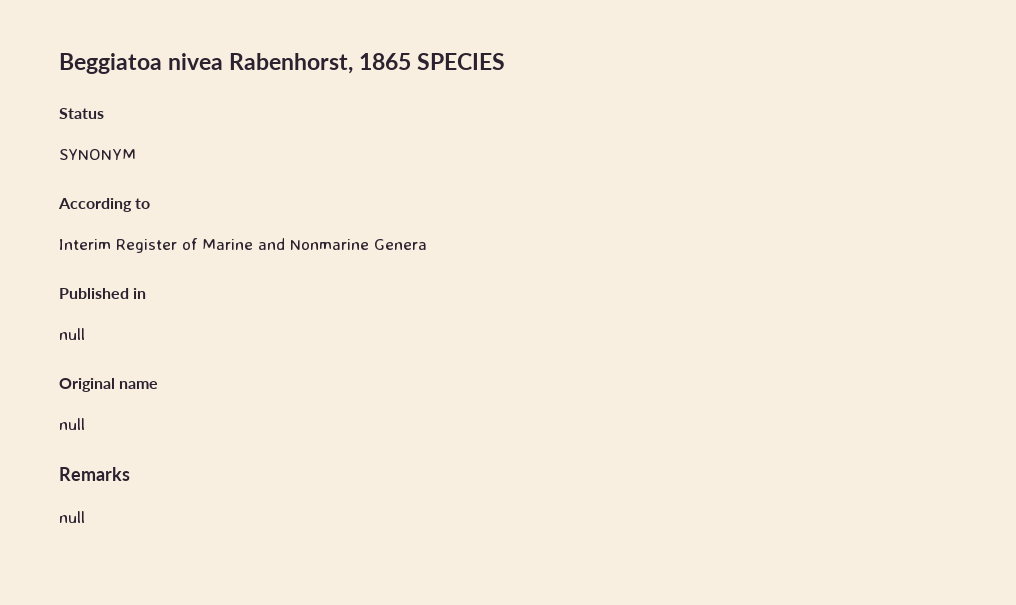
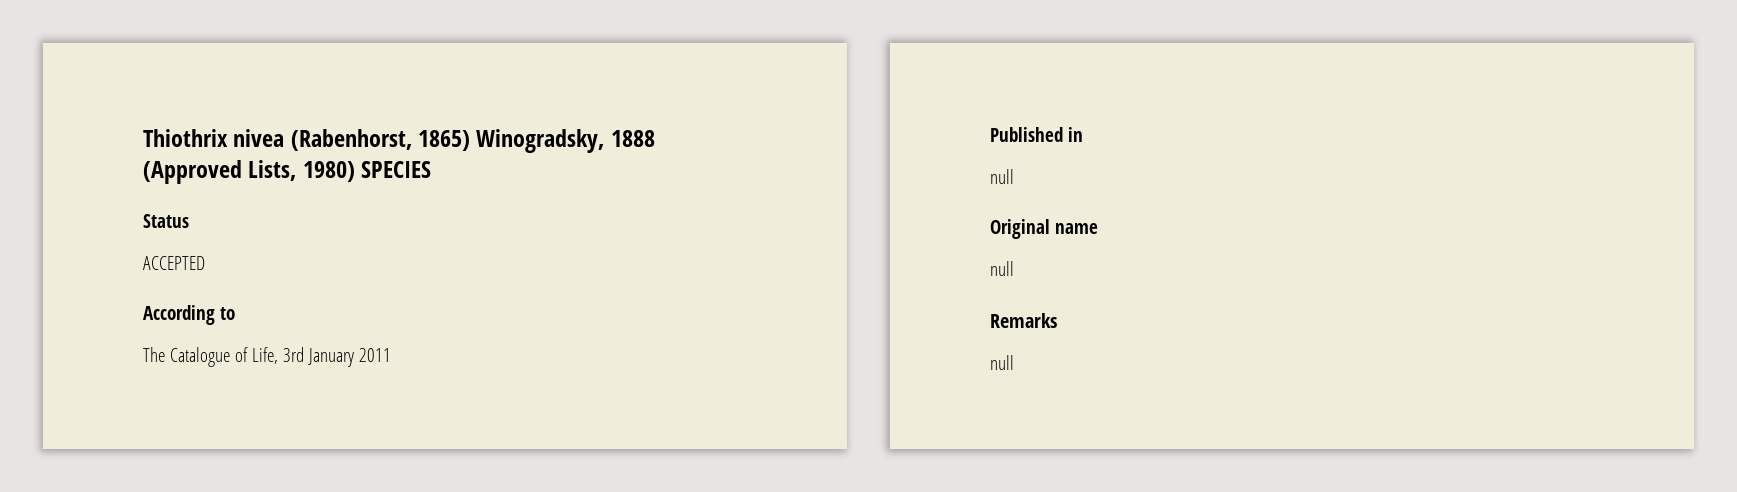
[59,53,412,74] Beggiatoa nivea Rabenhorst, 1865 -> [143,129,655,153] [143,160,355,184] Thiothrix nivea (Rabenhorst, 1865) Winogradsky, 1888 (Approved Lists, 1980)
[59,149,136,160] SYNONYM -> [143,256,205,270] ACCEPTED
[59,238,427,253] Interim Register of Marine and Nonmarine Genera -> [143,347,391,367] The Catalogue of Life, 3rd January 2011

